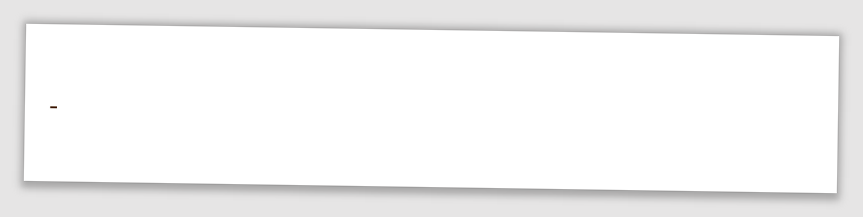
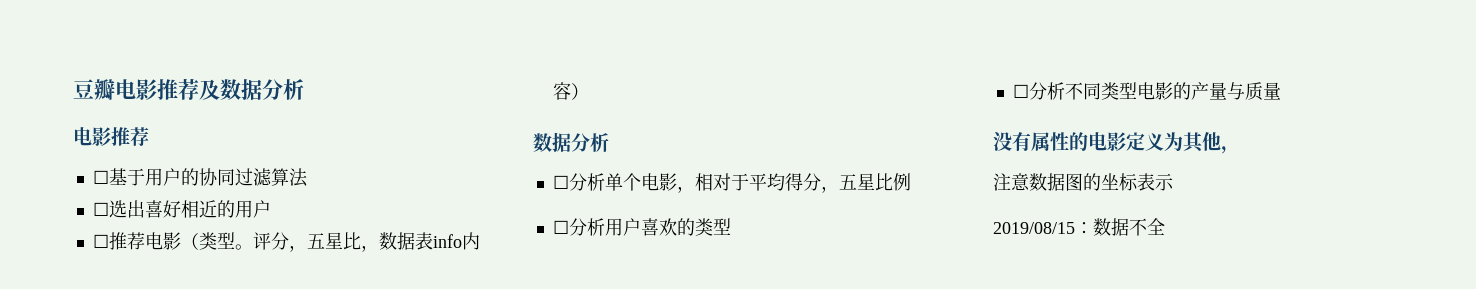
[49,106,58,113] - -> [73,78,304,100] [73,127,149,146] [92,168,308,187] [92,200,271,218] [92,232,480,252] [552,82,589,100] [533,132,609,152] [552,173,911,193] [552,218,731,236] [1012,82,1281,101] [993,132,1240,154] [993,173,1174,191] [993,218,1165,236] 豆瓣电影推荐及数据分析 // 电影推荐 // ☐基于用户的协同过滤算法 // ☐选出喜好相近的用户 // ☐推荐电影（类型。评分，五星比，数据表info内容） // 数据分析 // ☐分析单个电影，相对于平均得分，五星比例 // ☐分析用户喜欢的类型 // ☐分析不同类型电影的产量与质量 // 没有属性的电影定义为其他， // 注意数据图的坐标表示 // 2019/08/15：数据不全

